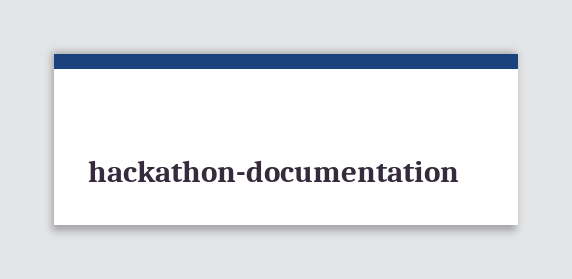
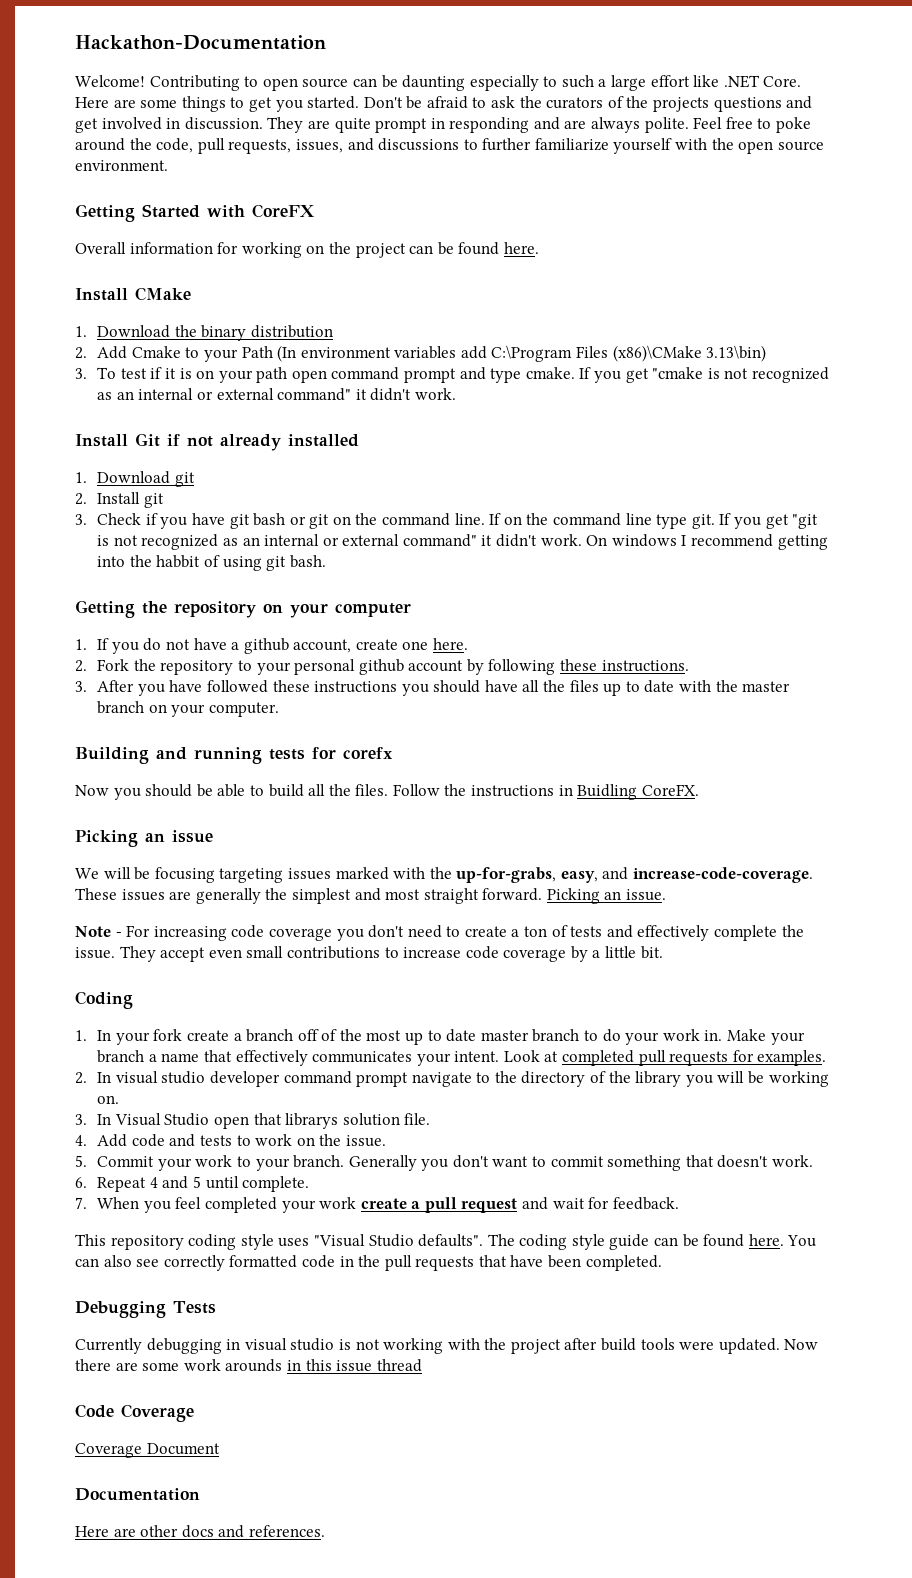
[88,160,459,182] hackathon-documentation -> [75,35,326,50] [75,75,802,91] [75,96,813,112] [75,117,812,133] [75,138,824,154] [75,160,168,171] [75,204,315,222] [75,242,539,258] [75,287,191,301] [75,325,333,341] [75,345,767,362] [75,367,829,383] [97,388,456,401] [75,433,359,451] [75,471,195,487] [75,492,164,508] [75,513,819,529] [97,534,828,550] [97,555,326,571] [75,600,411,618] [75,638,469,654] [75,659,689,675] [75,680,791,696] [97,701,279,717] [75,747,393,764] [75,784,699,800] [75,830,213,847] [75,867,814,883] [75,888,667,904] [75,925,804,941] [75,946,663,962] [75,991,133,1009] [75,1029,805,1045] [97,1050,827,1066] [75,1071,829,1087] [97,1095,120,1104] [75,1113,431,1129] [75,1134,386,1147] [75,1155,813,1171] [75,1176,310,1192] [75,1197,679,1213] [75,1234,817,1250] [75,1255,662,1271] [75,1301,216,1318] [75,1338,819,1354] [75,1359,422,1372] [75,1404,194,1422] [75,1443,220,1458] [75,1488,200,1501] [75,1525,325,1538] Hackathon-Documentation // Welcome! Contributing to open source can be daunting especially to such a large effort like .NET Core. Here are some things to get you started. Don't be afraid to ask the curators of the projects questions and get involved in discussion. They are quite prompt in responding and are always polite. Feel free to poke around the code, pull requests, issues, and discussions to further familiarize yourself with the open source environment. // Getting Started with CoreFX // Overall information for working on the project can be found here. // Install CMake // 1. Download the binary distribution // 2. Add Cmake to your Path (In environment variables add C:\Program Files (x86)\CMake 3.13\bin) // 3. To test if it is on your path open command prompt and type cmake. If you get "cmake is not recognized as an internal or external command" it didn't work. // Install Git if not already installed // 1. Download git // 2. Install git // 3. Check if you have git bash or git on the command line. If on the command line type git. If you get "git is not recognized as an internal or external command" it didn't work. On windows I recommend getting into the habbit of using git bash. // Getting the repository on your computer // 1. If you do not have a github account, create one here. // 2. Fork the repository to your personal github account by following these instructions. // 3. After you have followed these instructions you should have all the files up to date with the master branch on your computer. // Building and running tests for corefx // Now you should be able to build all the files. Follow the instructions in Buidling CoreFX. // Picking an issue // We will be focusing targeting issues marked with the up-for-grabs, easy, and increase-code-coverage. These issues are generally the simplest and most straight forward. Picking an issue. // Note - For increasing code coverage you don't need to create a ton of tests and effectively complete the issue. They accept even small contributions to increase code coverage by a little bit. // Coding // 1. In your fork create a branch off of the most up to date master branch to do your work in. Make your branch a name that effectively communicates your intent. Look at completed pull requests for examples. // 2. In visual studio developer command prompt navigate to the directory of the library you will be working on. // 3. In Visual Studio open that librarys solution file. // 4. Add code and tests to work on the issue. // 5. Commit your work to your branch. Generally you don't want to commit something that doesn't work. // 6. Repeat 4 and 5 until complete. // 7. When you feel completed your work create a pull request and wait for feedback. // This repository coding style uses "Visual Studio defaults". The coding style guide can be found here. You can also see correctly formatted code in the pull requests that have been completed. // Debugging Tests // Currently debugging in visual studio is not working with the project after build tools were updated. Now there are some work arounds in this issue thread // Code Coverage // Coverage Document // Documentation // Here are other docs and references.

